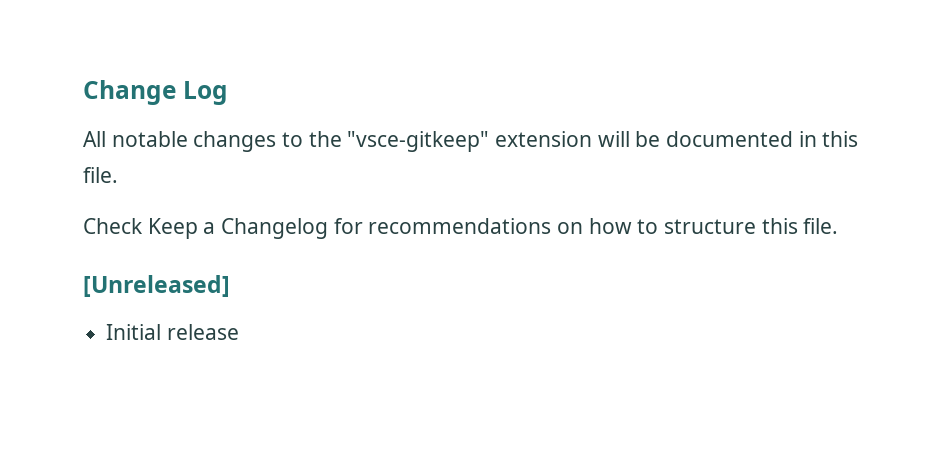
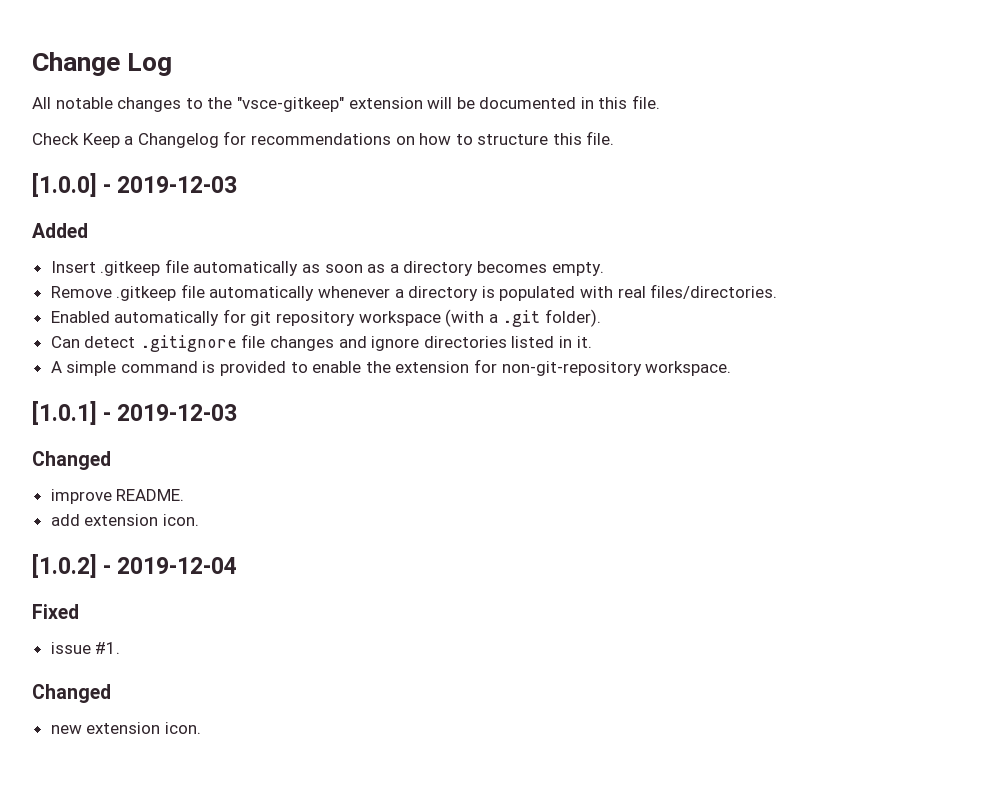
[83,275,230,297] [106,324,239,340] [Unreleased] // Initial release -> [32,173,238,197] [32,223,88,238] [50,259,604,276] [50,284,778,301] [50,309,602,327] [50,334,592,352] [50,359,732,376] [32,401,238,425] [32,451,111,470] [50,489,185,504] [50,514,199,526] [32,554,238,578] [32,604,79,619] [50,642,121,654] [32,684,111,703] [50,722,201,734] [1.0.0] - 2019-12-03 // Added // Insert .gitkeep file automatically as soon as a directory becomes empty. // Remove .gitkeep file automatically whenever a directory is populated with real files/directories. // Enabled automatically for git repository workspace (with a .git folder). // Can detect .gitignore file changes and ignore directories listed in it. // A simple command is provided to enable the extension for non-git-repository workspace. // [1.0.1] - 2019-12-03 // Changed // improve README. // add extension icon. // [1.0.2] - 2019-12-04 // Fixed // issue #1. // Changed // new extension icon.

